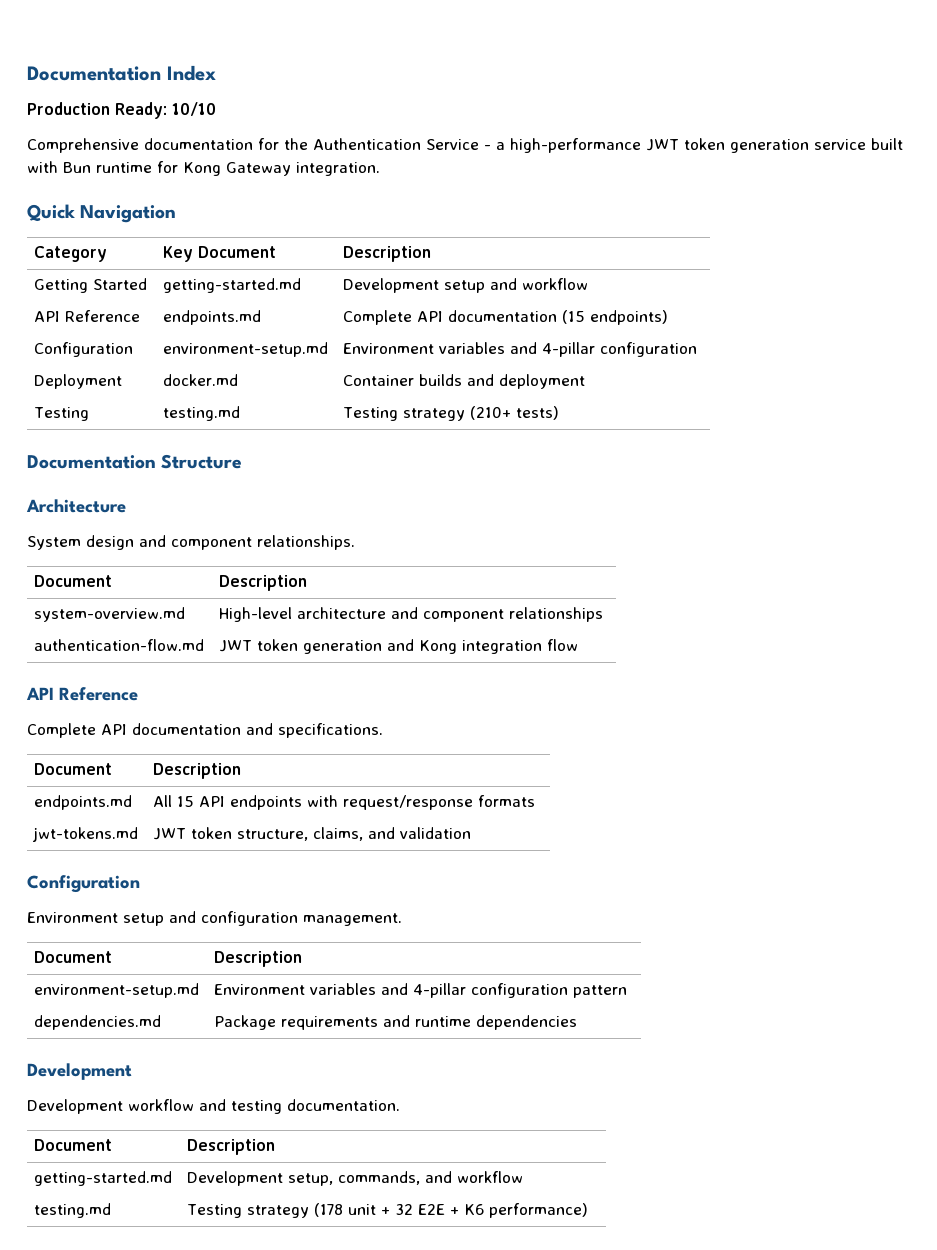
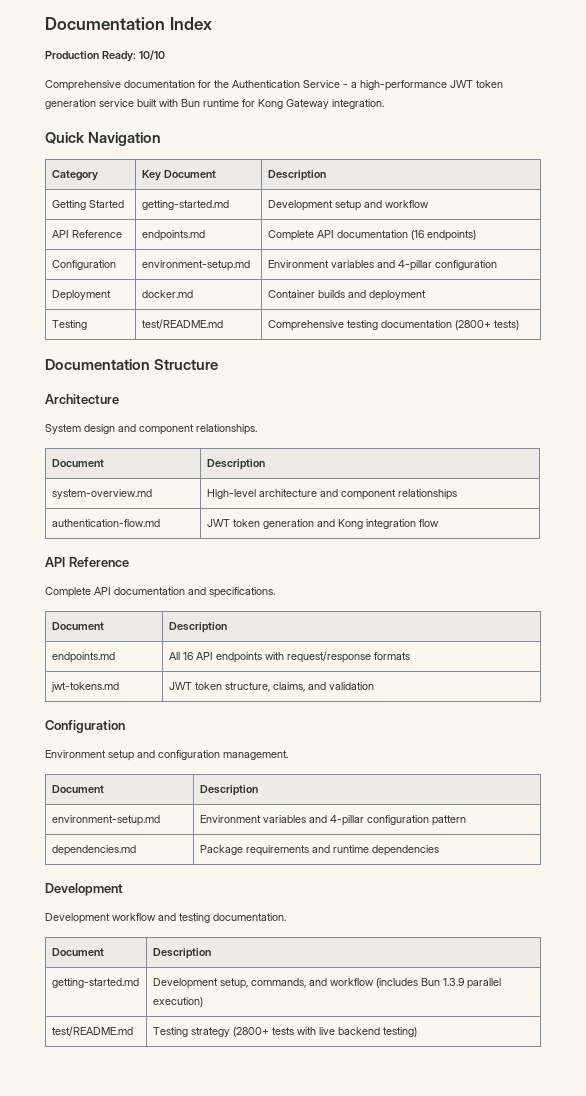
[562,310,586,324] (15 -> [410,230,424,240] (16
[163,406,241,421] [343,406,512,421] testing.md | Testing strategy (210+ -> [141,319,223,329] [267,320,491,331] test/README.md | Comprehensive testing documentation (2800+
[177,796,195,807] 15 -> [182,652,193,660] 16
[34,1203,112,1218] [187,1203,589,1218] // testing.md | Testing strategy (178 unit + 32 E2E + K6 performance) -> [375,978,501,989] [152,997,203,1007] [51,1026,133,1036] [152,1027,417,1037] (includes Bun 1.3.9 parallel execution) // test/README.md | Testing strategy (2800+ tests with live backend testing)

